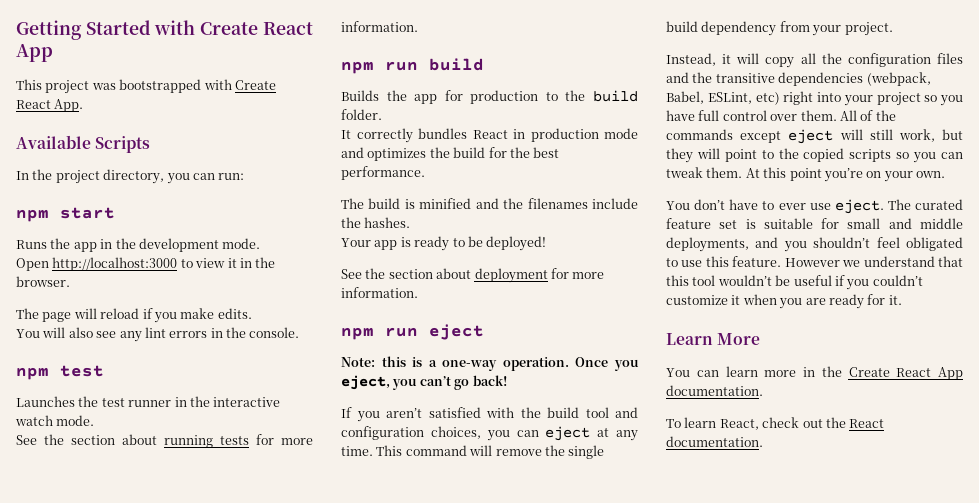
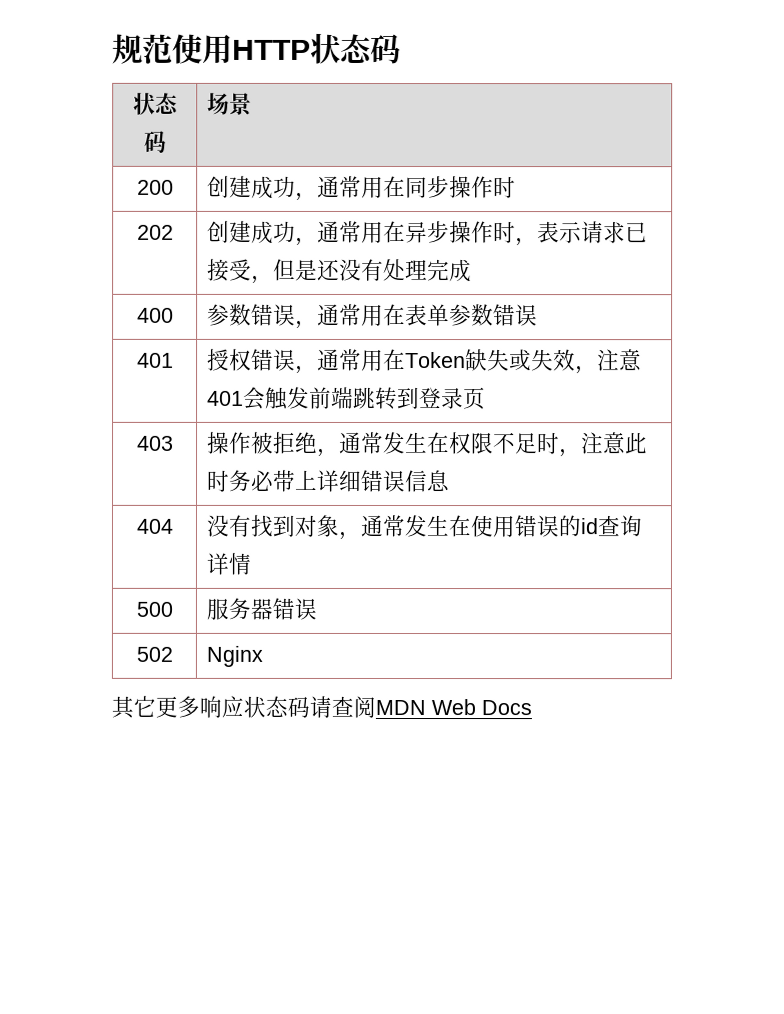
[16,20,313,40] [16,44,53,62] [16,79,276,94] [16,99,84,112] [16,135,151,153] [16,169,245,184] [16,207,115,222] [16,238,261,252] [16,257,276,271] [16,276,70,287] [16,308,252,323] [16,327,300,342] [16,365,104,380] [16,396,281,407] [15,415,95,426] [16,434,313,448] [341,21,418,32] [341,58,484,74] [341,90,638,104] [341,109,382,120] [341,128,638,143] [341,147,560,161] [341,166,425,180] [341,198,638,209] [341,217,411,228] [341,236,547,251] [341,268,605,283] [341,287,418,298] [341,324,484,340] [341,356,639,371] [341,375,507,390] [341,407,638,422] [341,426,638,441] [341,445,605,459] [666,21,893,36] [666,53,963,68] [666,72,931,86] [666,91,963,106] [666,110,896,121] [666,129,963,144] [666,148,963,163] [666,167,945,182] [666,199,963,214] [666,218,963,229] [666,237,963,252] [666,256,963,267] [666,275,923,290] [666,294,902,309] [666,333,761,345] [666,366,963,380] [666,385,763,396] [666,417,885,430] [666,436,763,447] Getting Started with Create React App // This project was bootstrapped with Create React App. // Available Scripts // In the project directory, you can run: // npm start // Runs the app in the development mode. // Open http://localhost:3000 to view it in the browser. // The page will reload if you make edits. // You will also see any lint errors in the console. // npm test // Launches the test runner in the interactive watch mode. // See the section about running tests for more information. // npm run build // Builds the app for production to the build folder. // It correctly bundles React in production mode and optimizes the build for the best performance. // The build is minified and the filenames include the hashes. // Your app is ready to be deployed! // See the section about deployment for more information. // npm run eject // Note: this is a one-way operation. Once you eject, you can’t go back! // If you aren’t satisfied with the build tool and configuration choices, you can eject at any time. This command will remove the single build dependency from your project. // Instead, it will copy all the configuration files and the transitive dependencies (webpack, Babel, ESLint, etc) right into your project so you have full control over them. All of the commands except eject will still work, but they will point to the copied scripts so you can tweak them. At this point you’re on your own. // You don’t have to ever use eject. The curated feature set is suitable for small and middle deployments, and you shouldn’t feel obligated to use this feature. However we understand that this tool wouldn’t be useful if you couldn’t customize it when you are ready for it. // Learn More // You can learn more in the Create React App documentation. // To learn React, check out the React documentation. -> [112,32,401,65] [132,92,179,115] [143,130,167,153] [206,92,252,116] [136,179,174,195] [206,175,516,201] [136,224,174,240] [206,220,648,247] [206,258,472,284] [136,307,174,323] [206,303,538,329] [136,352,174,368] [206,348,642,375] [206,386,486,411] [136,435,174,451] [206,431,648,458] [206,469,450,493] [135,518,173,534] [205,514,642,540] [205,552,251,575] [135,601,173,617] [205,597,317,620] [135,646,173,662] [205,645,263,667] [111,695,532,719] 规范使用HTTP状态码 // 状态码 | 场景 // 200 | 创建成功，通常用在同步操作时 // 202 | 创建成功，通常用在异步操作时，表示请求已接受，但是还没有处理完成 // 400 | 参数错误，通常用在表单参数错误 // 401 | 授权错误，通常用在Token缺失或失效，注意401会触发前端跳转到登录页 // 403 | 操作被拒绝，通常发生在权限不足时，注意此时务必带上详细错误信息 // 404 | 没有找到对象，通常发生在使用错误的id查询详情 // 500 | 服务器错误 // 502 | Nginx // 其它更多响应状态码请查阅MDN Web Docs

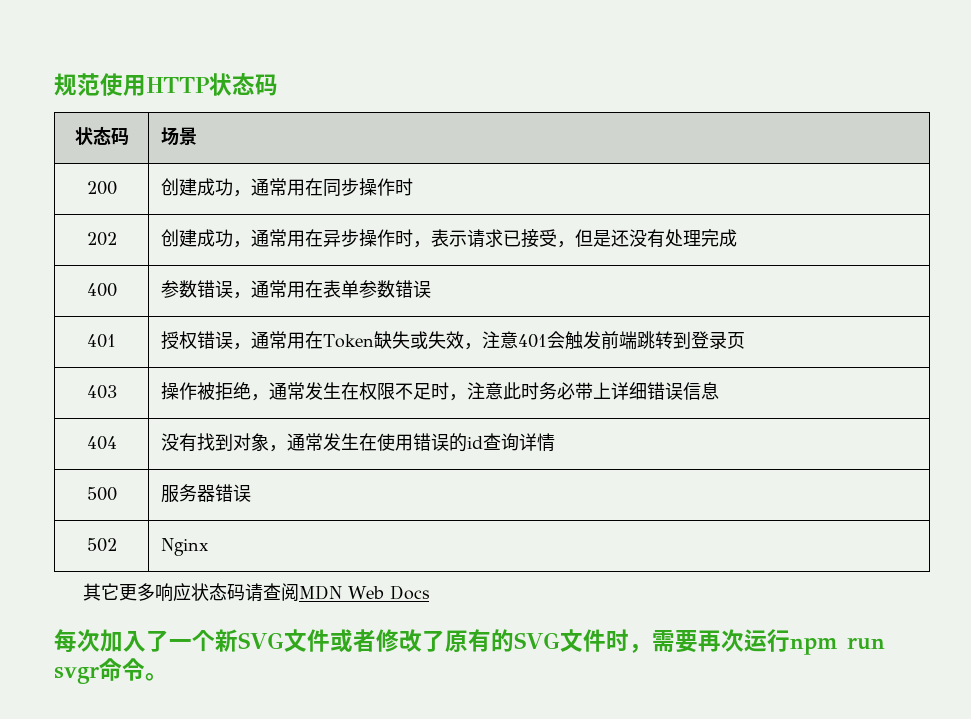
(532, 708) none -> [54,629,885,655] [54,658,168,684] // 每次加入了一个新SVG文件或者修改了原有的SVG文件时，需要再次运行npm run svgr命令。

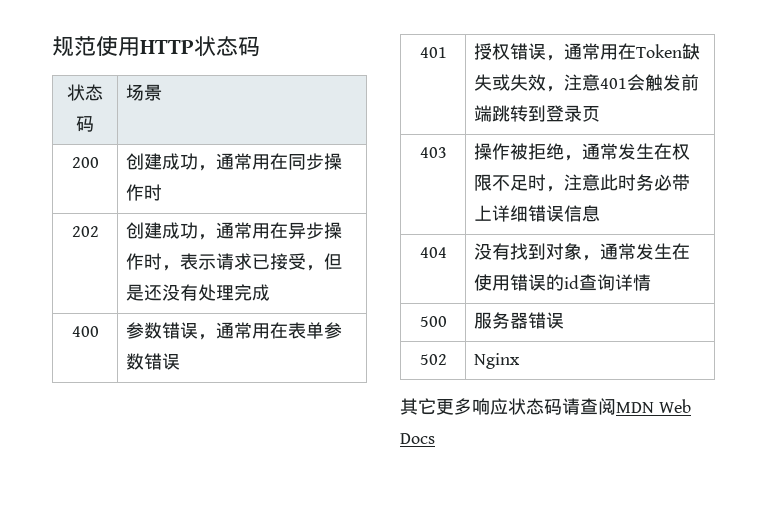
[54,629,885,655] [54,658,168,684] // 每次加入了一个新SVG文件或者修改了原有的SVG文件时，需要再次运行npm run svgr命令。 -> (435, 438) none

